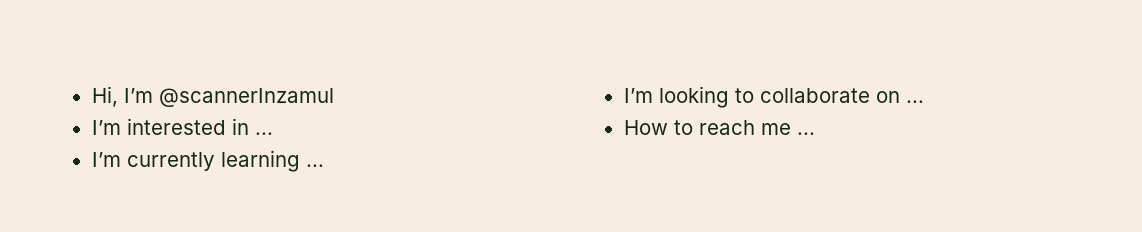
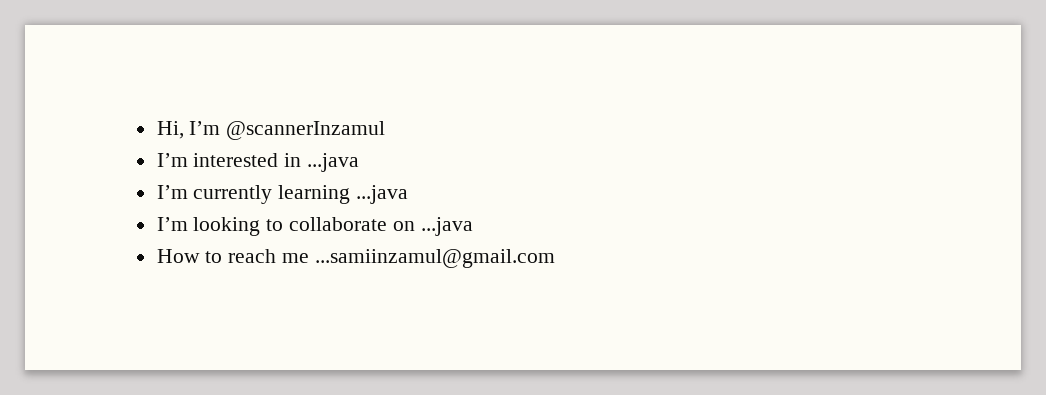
[254,132,273,135] ... -> [307,153,360,172] ...java
[305,164,324,167] ... -> [356,185,409,204] ...java
[905,100,924,103] ... -> [420,217,473,236] ...java
[796,132,815,135] ... -> [314,249,555,268] ...samiinzamul@gmail.com

